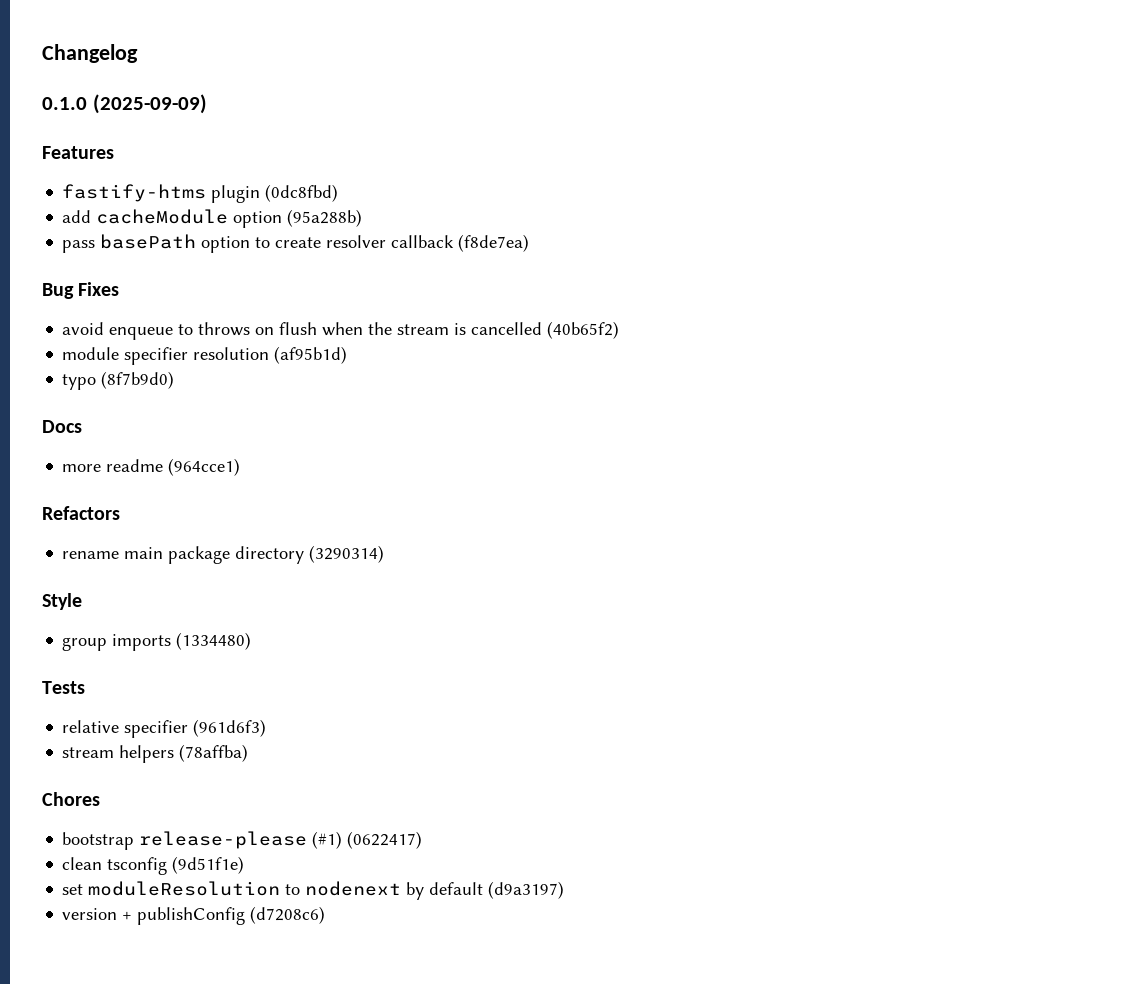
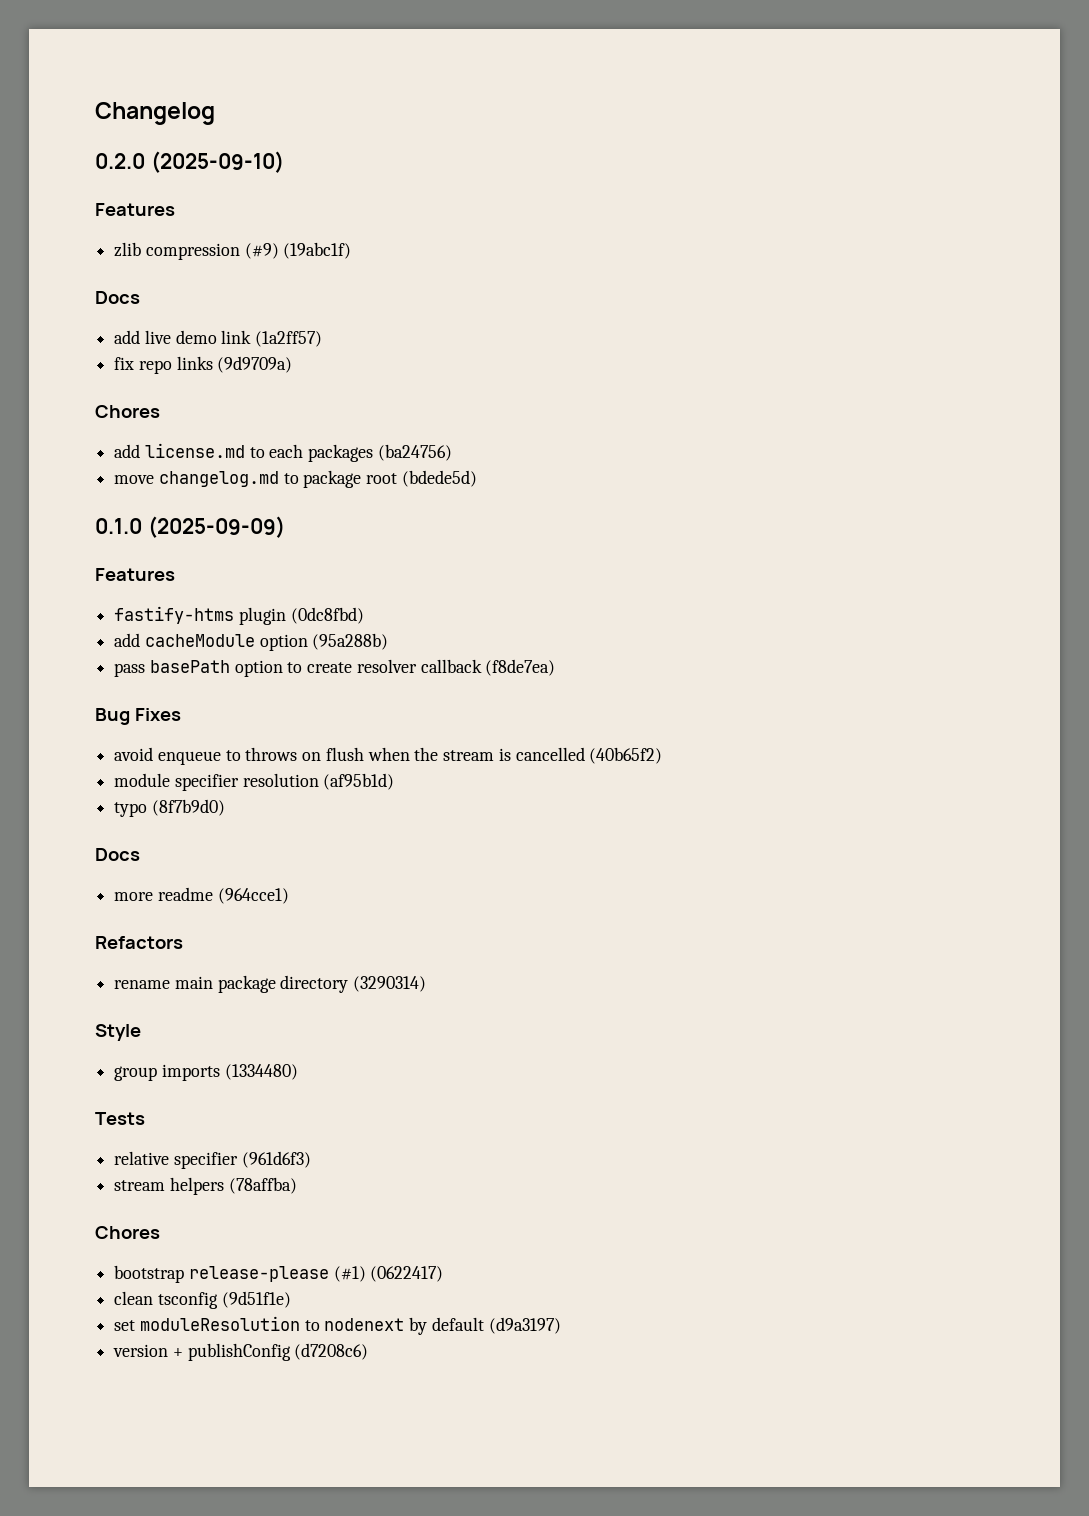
(138, 53) none -> [95,151,284,173] [95,203,175,216] [114,242,352,260] [95,291,140,304] [114,330,323,347] [114,356,293,374] [95,405,160,418] [114,443,452,462] [114,470,477,488] // 0.2.0 (2025-09-10) // Features // zlib compression (#9) (19abc1f) // Docs // add live demo link (1a2ff57) // fix repo links (9d9709a) // Chores // add license.md to each packages (ba24756) // move changelog.md to package root (bdede5d)

